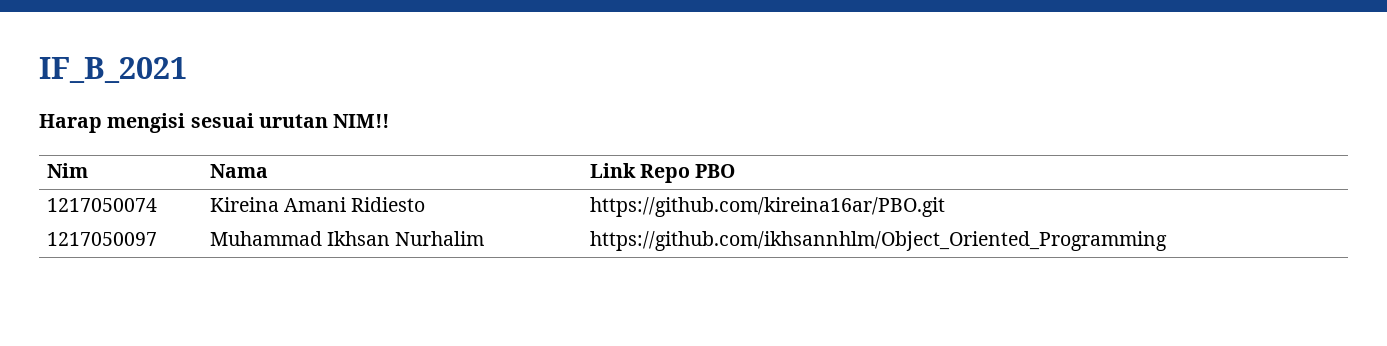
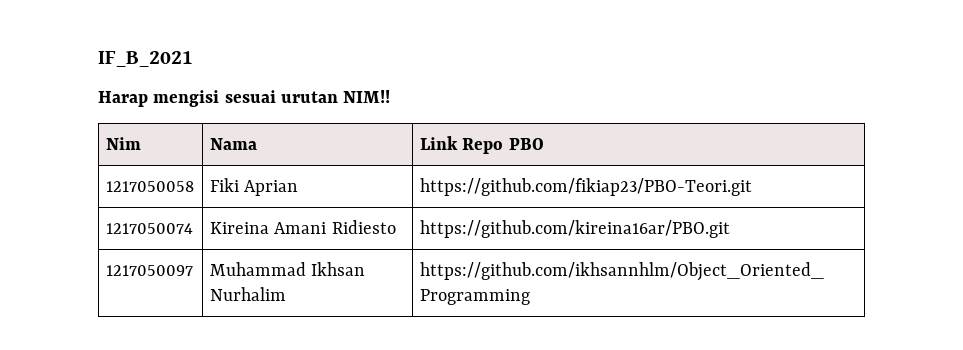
(736, 171) none -> [105,181,194,192] [209,178,299,196] [419,178,752,196] // 1217050058 | Fiki Aprian | https://github.com/fikiap23/PBO-Teori.git

